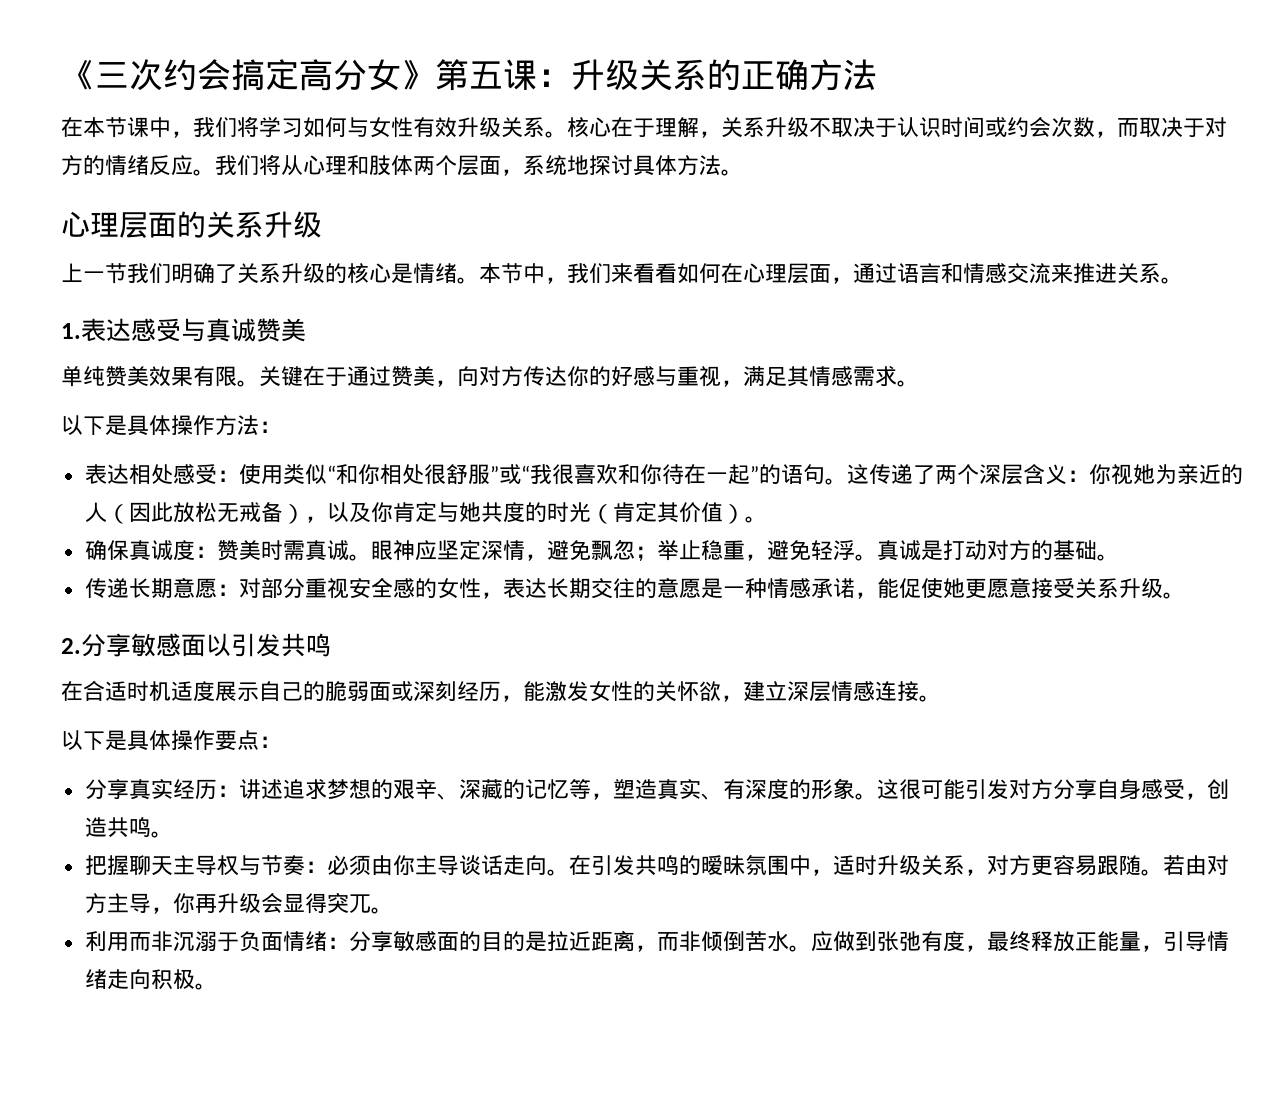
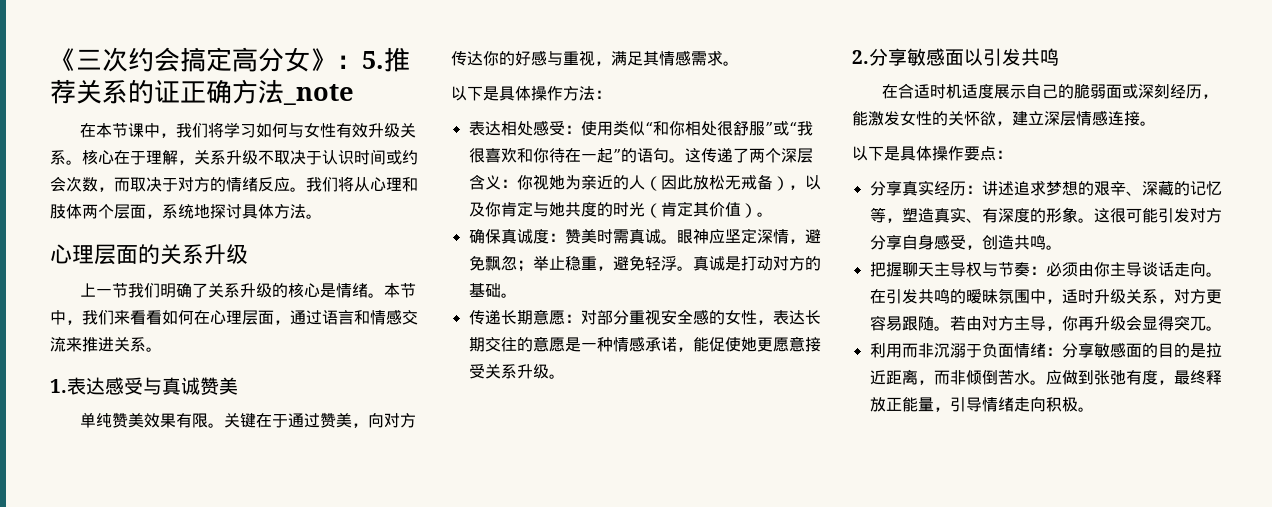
[435,59,741,91] 第五课：升级关系的 -> [336,47,410,72] [50,79,180,104] ：5.推荐关系的证
(877, 75) none -> [283,84,354,105] _note

